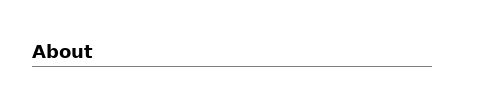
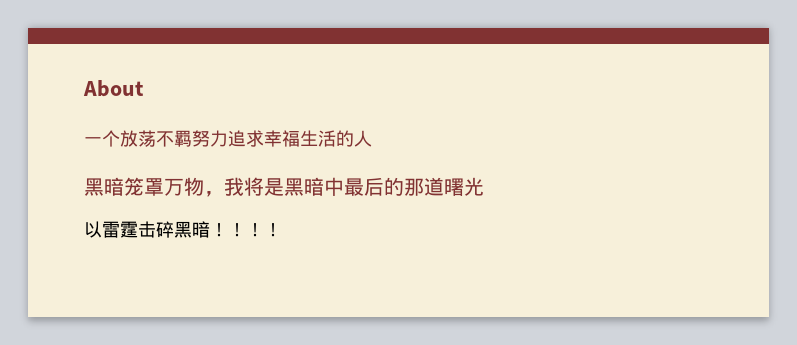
(93, 51) none -> [84,130,372,147] [84,177,484,197] [84,221,282,238] // 一个放荡不羁努力追求幸福生活的人 // 黑暗笼罩万物，我将是黑暗中最后的那道曙光 // 以雷霆击碎黑暗！！！！

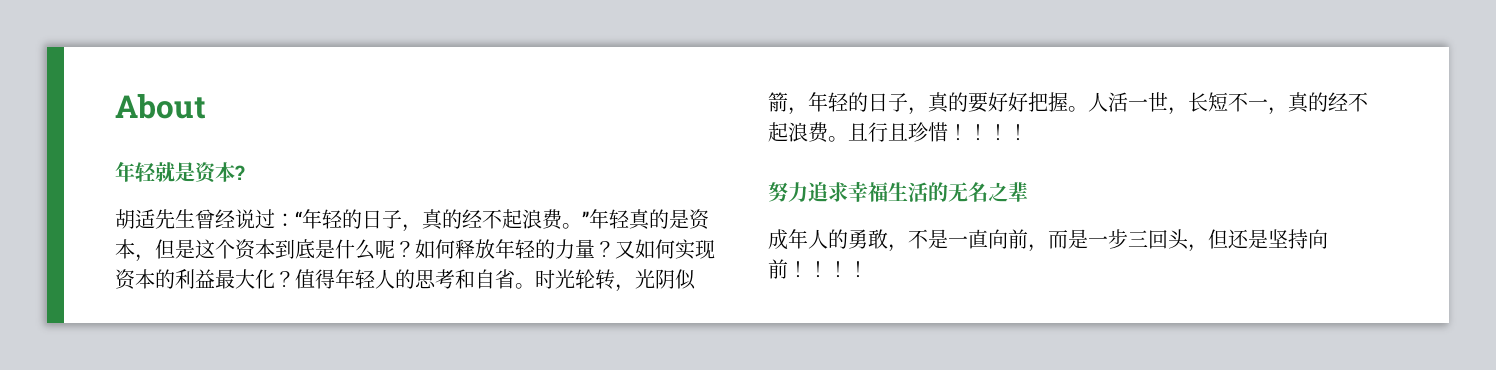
[84,130,192,147] 一个放荡不羁 -> [115,161,245,184] [115,209,710,232] [115,239,715,262] [115,269,696,292] [768,92,1368,115] [768,122,1028,143] 年轻就是资本? // 胡适先生曾经说过：“年轻的日子，真的经不起浪费。”年轻真的是资本，但是这个资本到底是什么呢？如何释放年轻的力量？又如何实现资本的利益最大化？值得年轻人的思考和自省。时光轮转，光阴似箭，年轻的日子，真的要好好把握。人活一世，长短不一，真的经不起浪费。且行且珍惜！！！！ //
[354,130,372,147] [84,177,484,197] [84,221,210,238] 人 // 黑暗笼罩万物，我将是黑暗中最后的那道曙光 // 以雷霆击碎黑暗 -> [948,182,1028,202] [768,229,1328,252] [768,259,788,279] 无名之辈 // 成年人的勇敢，不是一直向前，而是一步三回头，但还是坚持向前

